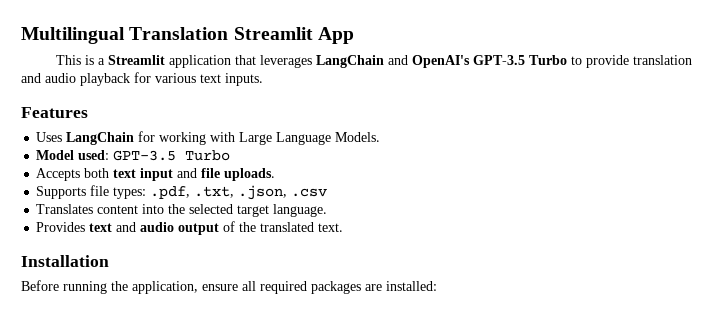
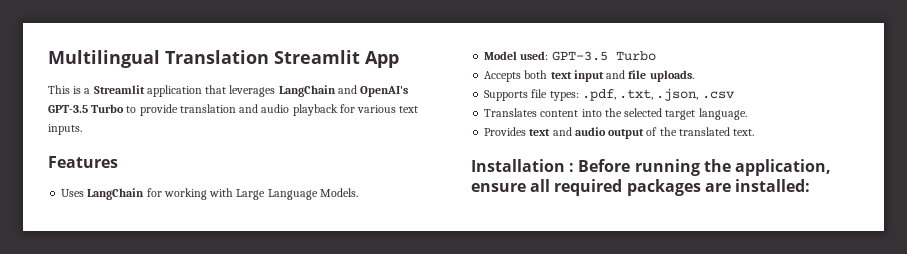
(109, 261) // -> [569,163,575,172] :

